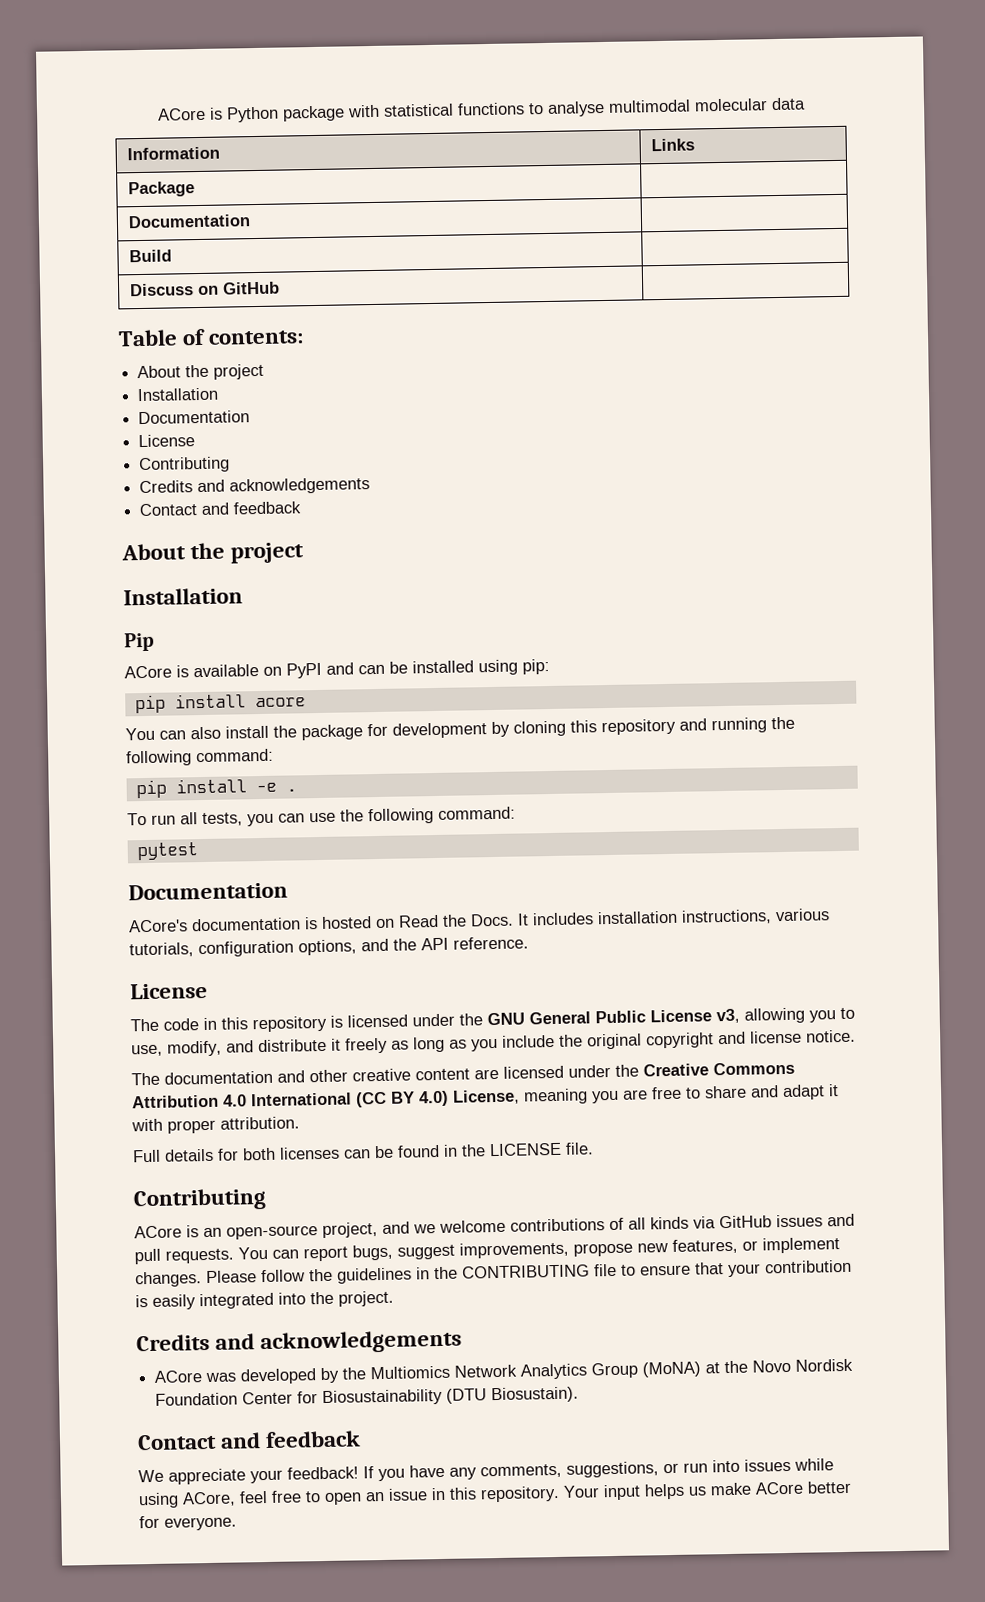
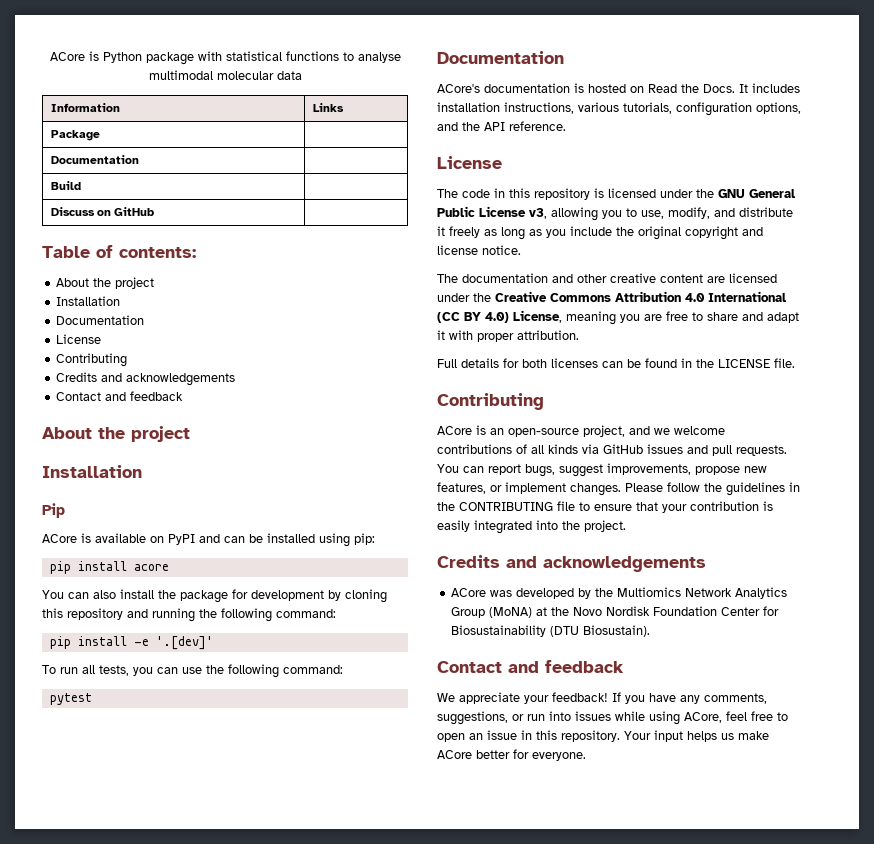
[285,788,297,792] . -> [155,636,213,650] '.[dev]'

